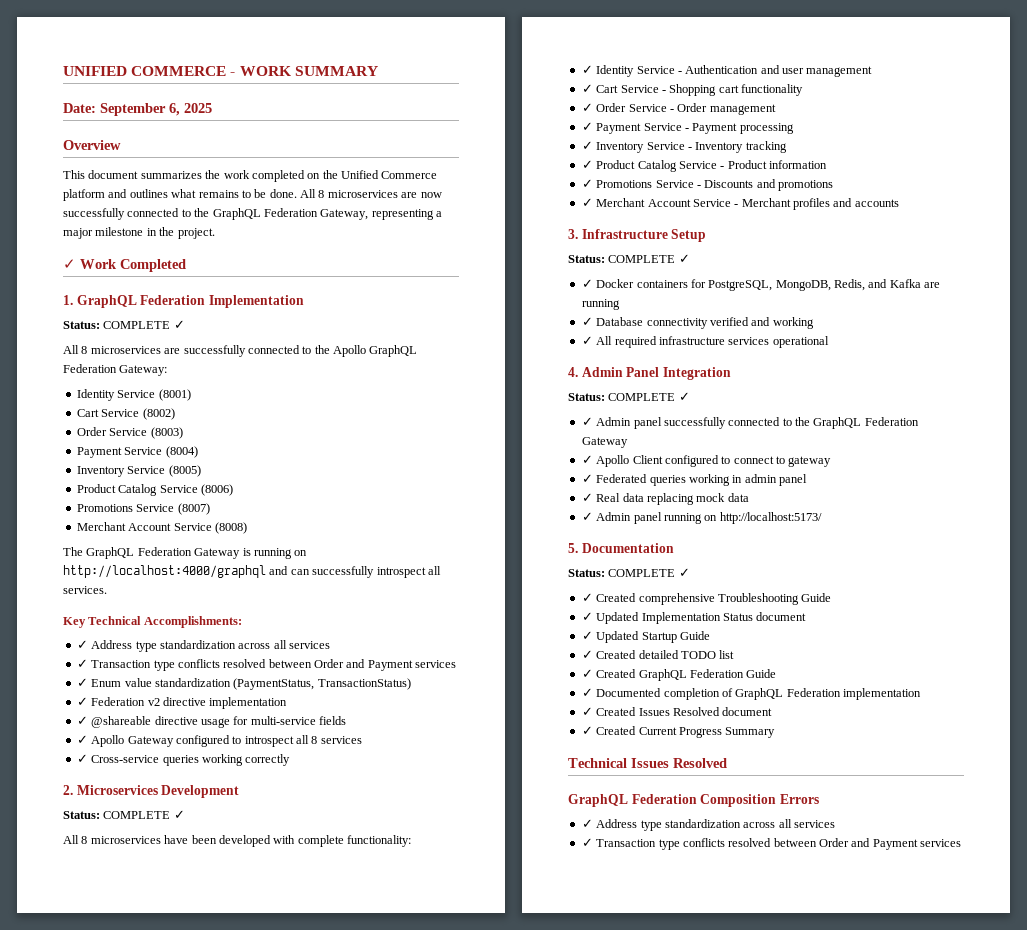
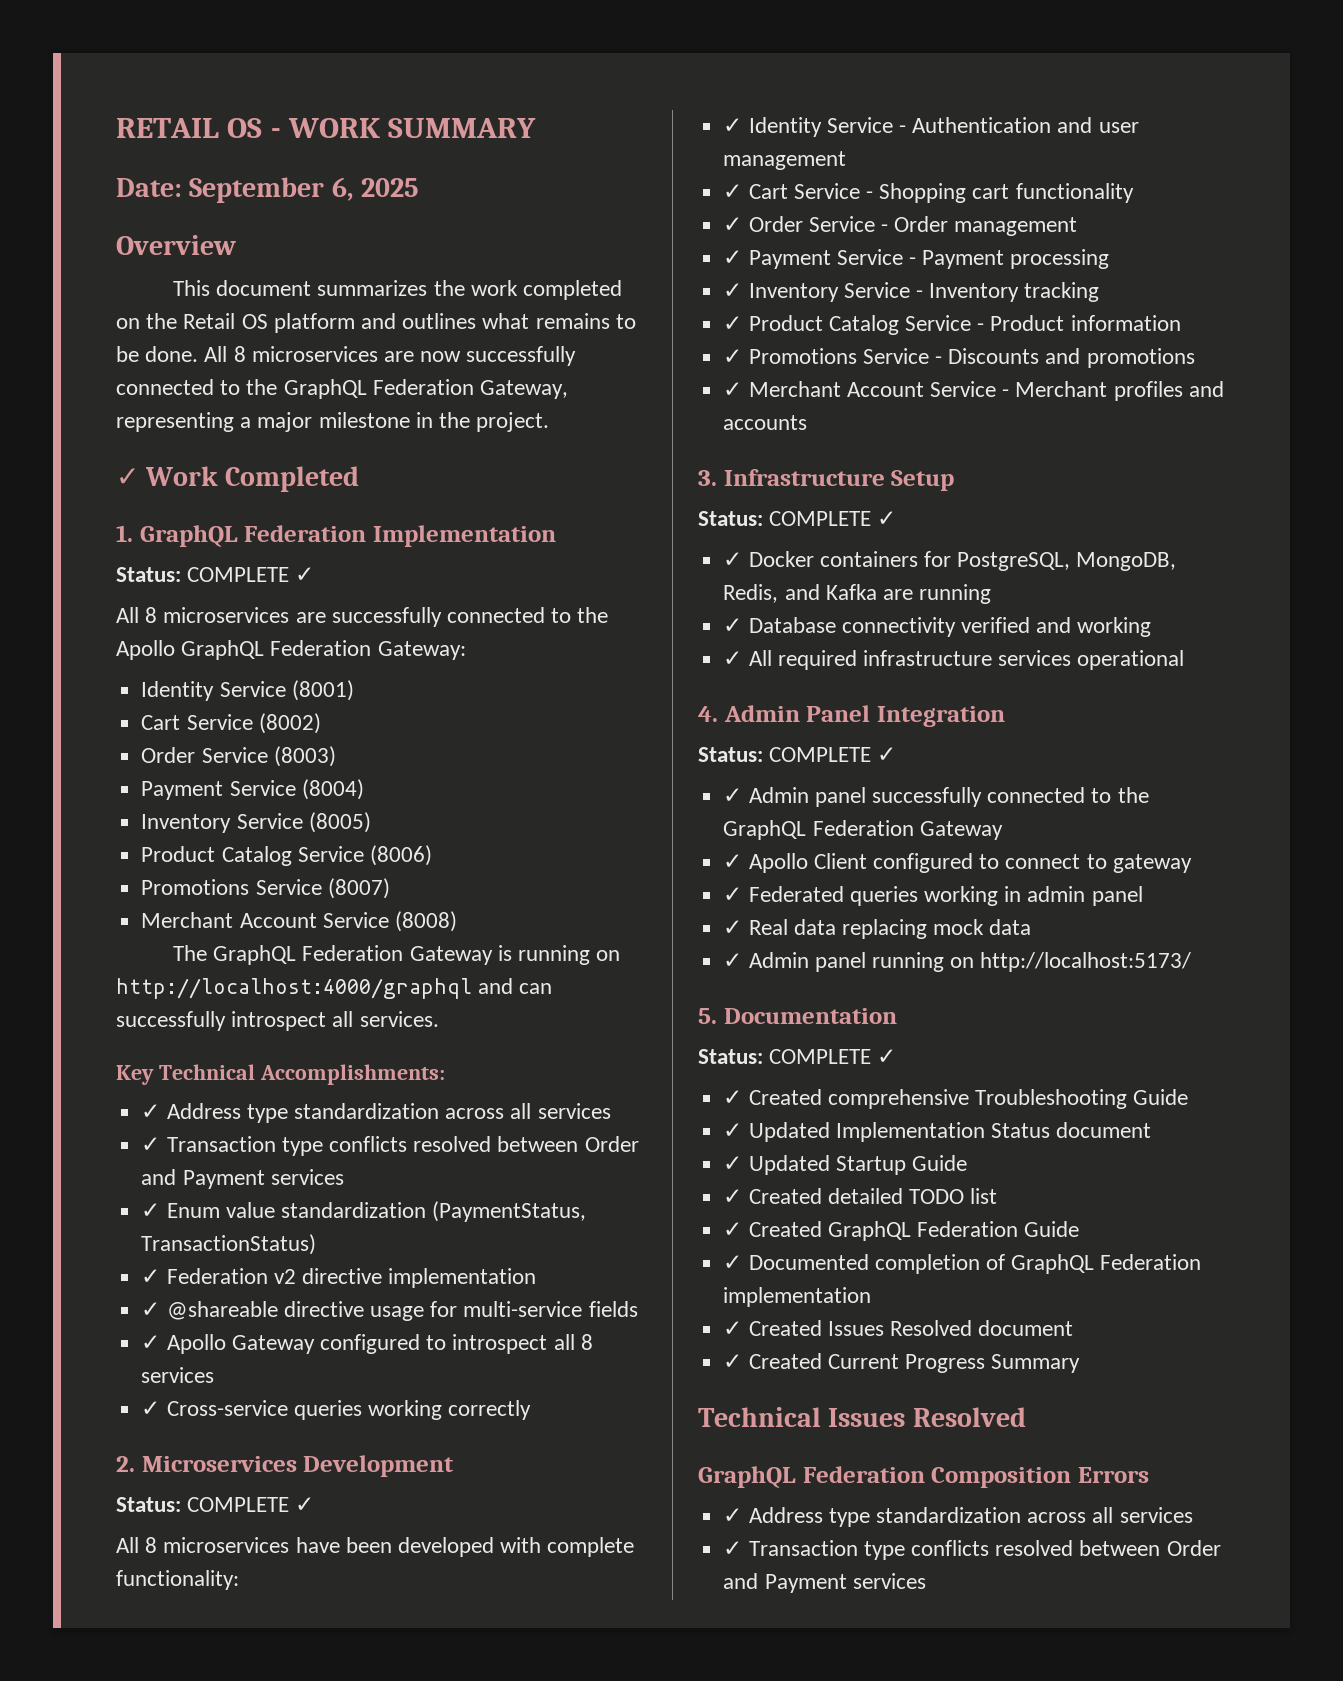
[63,66,227,76] UNIFIED COMMERCE -> [116,118,263,138] RETAIL OS
[341,170,438,179] Unified Commerce -> [183,313,268,329] Retail OS

